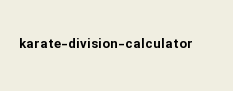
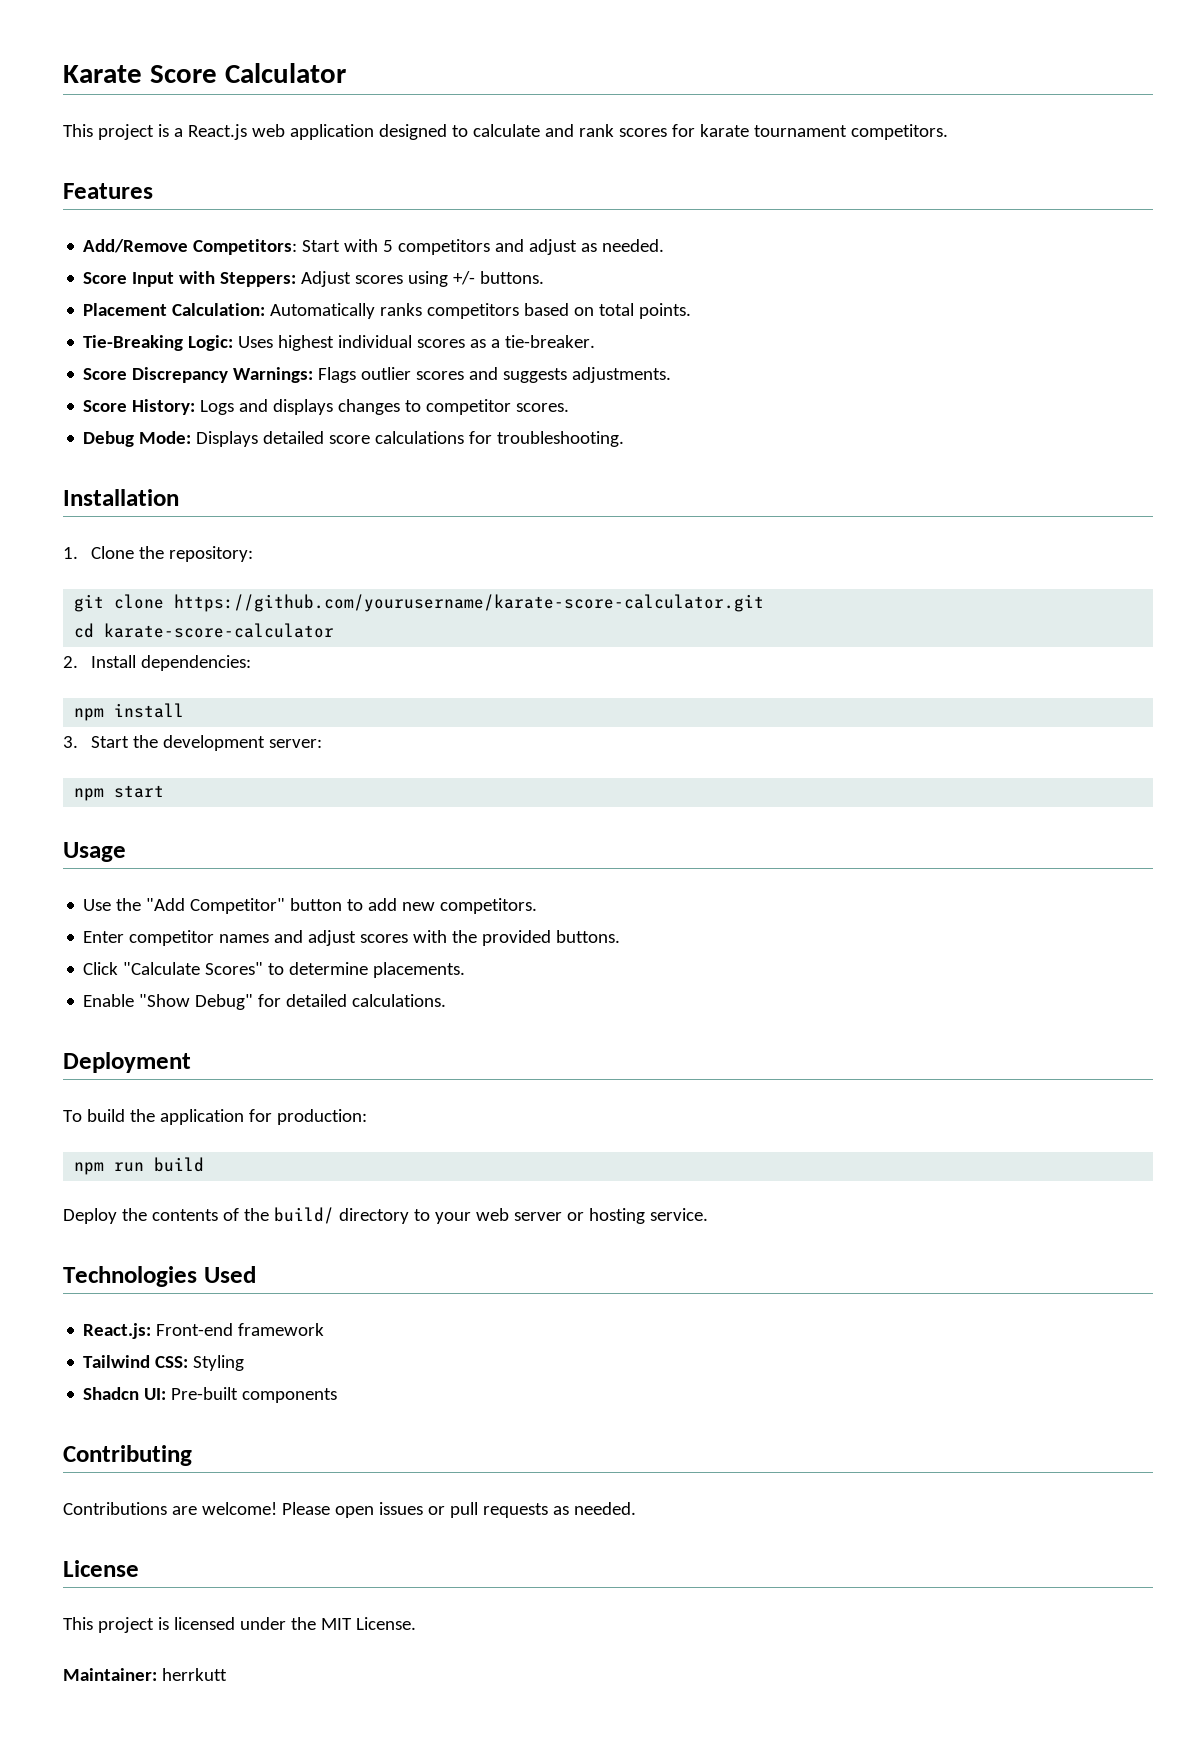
[19,38,193,48] karate-division-calculator -> [63,63,346,83] [63,124,948,140] [63,183,153,199] [83,239,665,255] [83,271,545,287] [83,303,692,319] [83,335,596,351] [83,367,672,383] [83,399,570,415] [83,431,625,447] [63,489,179,506] [63,546,254,562] [74,594,765,612] [74,623,335,638] [63,655,252,671] [74,703,185,721] [63,735,323,751] [74,785,165,801] [63,842,126,862] [83,898,538,914] [83,930,621,946] [83,962,466,978] [83,994,447,1010] [63,1052,191,1073] [63,1109,367,1125] [74,1157,205,1175] [63,1207,708,1224] [63,1266,256,1287] [83,1323,325,1339] [83,1355,245,1371] [83,1387,338,1403] [63,1445,192,1466] [63,1502,636,1518] [63,1560,139,1577] [63,1617,416,1633] [63,1668,227,1681] Karate Score Calculator // This project is a React.js web application designed to calculate and rank scores for karate tournament competitors. // Features // Add/Remove Competitors: Start with 5 competitors and adjust as needed. // Score Input with Steppers: Adjust scores using +/- buttons. // Placement Calculation: Automatically ranks competitors based on total points. // Tie-Breaking Logic: Uses highest individual scores as a tie-breaker. // Score Discrepancy Warnings: Flags outlier scores and suggests adjustments. // Score History: Logs and displays changes to competitor scores. // Debug Mode: Displays detailed score calculations for troubleshooting. // Installation // 1. Clone the repository: // git clone https://github.com/yourusername/karate-score-calculator.git // cd karate-score-calculator // 2. Install dependencies: // npm install // 3. Start the development server: // npm start // Usage // Use the "Add Competitor" button to add new competitors. // Enter competitor names and adjust scores with the provided buttons. // Click "Calculate Scores" to determine placements. // Enable "Show Debug" for detailed calculations. // Deployment // To build the application for production: // npm run build // Deploy the contents of the build/ directory to your web server or hosting service. // Technologies Used // React.js: Front-end framework // Tailwind CSS: Styling // Shadcn UI: Pre-built components // Contributing // Contributions are welcome! Please open issues or pull requests as needed. // License // This project is licensed under the MIT License. // Maintainer: herrkutt

